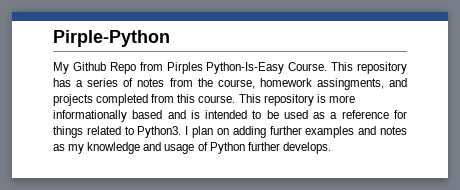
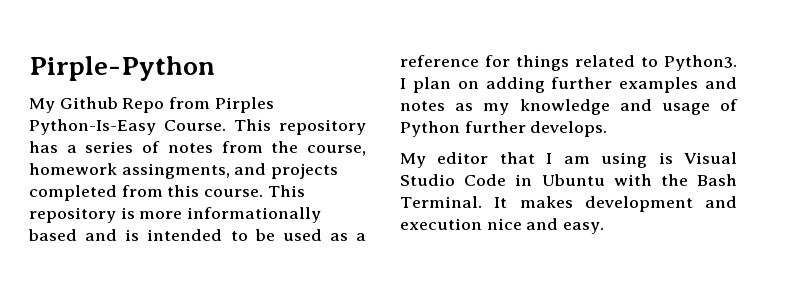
(331, 148) none -> [400,152,737,168] [400,174,737,186] [400,196,737,212] [400,218,605,234] // My editor that I am using is Visual Studio Code in Ubuntu with the Bash Terminal. It makes development and execution nice and easy.

